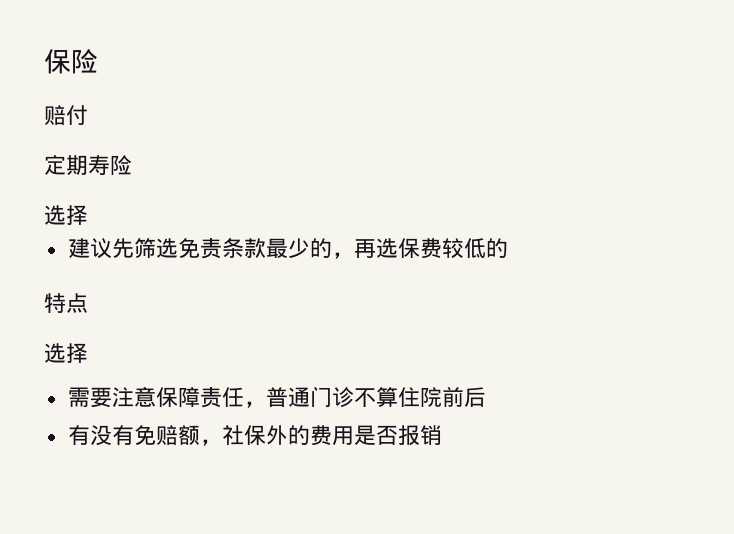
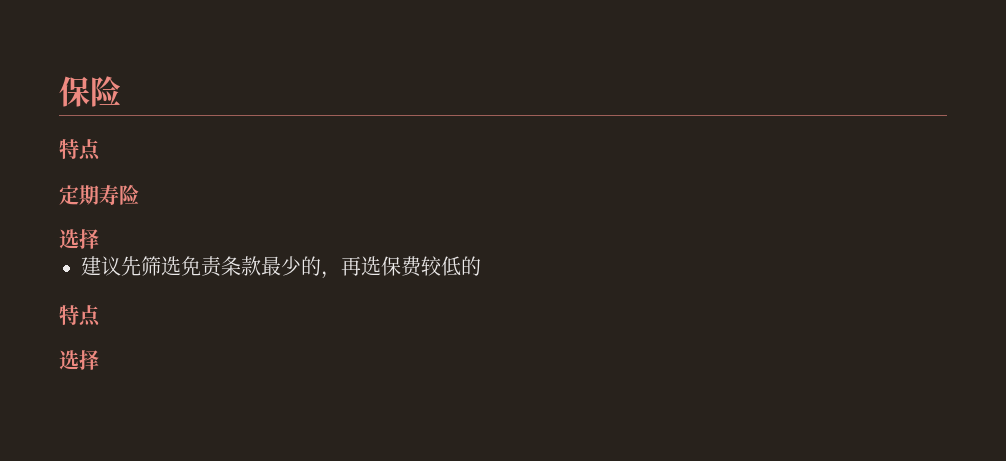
[44,105,88,125] 赔付 -> [59,139,101,161] 特点
[67,386,486,408] [67,425,442,446] // 需要注意保障责任，普通门诊不算住院前后 // 有没有免赔额，社保外的费用是否报销 -> (99, 360) none

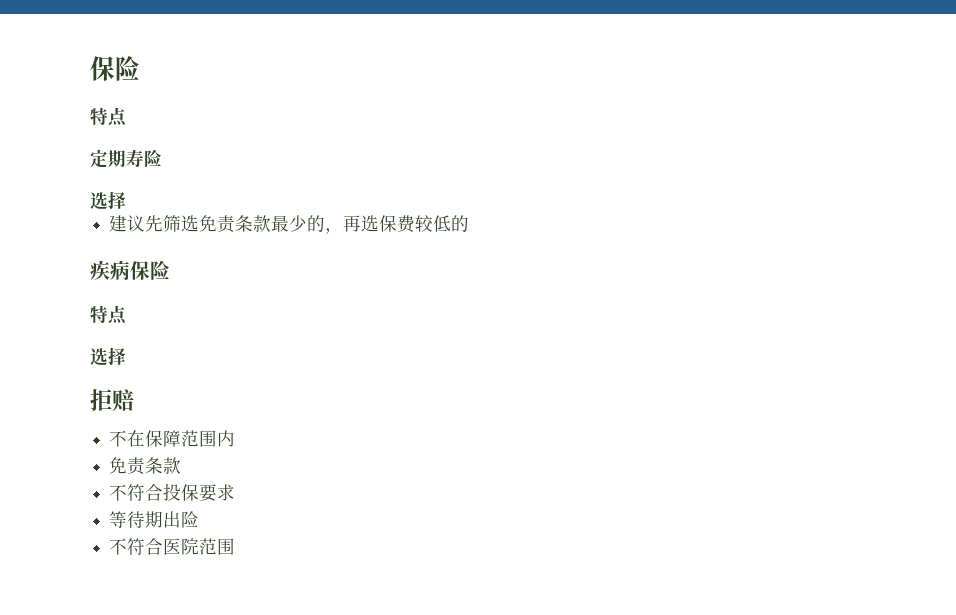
(481, 266) none -> [90,260,170,280] // 疾病保险
(99, 360) none -> [90,389,134,411] [109,430,236,447] [109,457,182,475] [109,483,236,502] [109,511,200,528] [109,538,236,555] // 拒赔 // 不在保障范围内 // 免责条款 // 不符合投保要求 // 等待期出险 // 不符合医院范围

